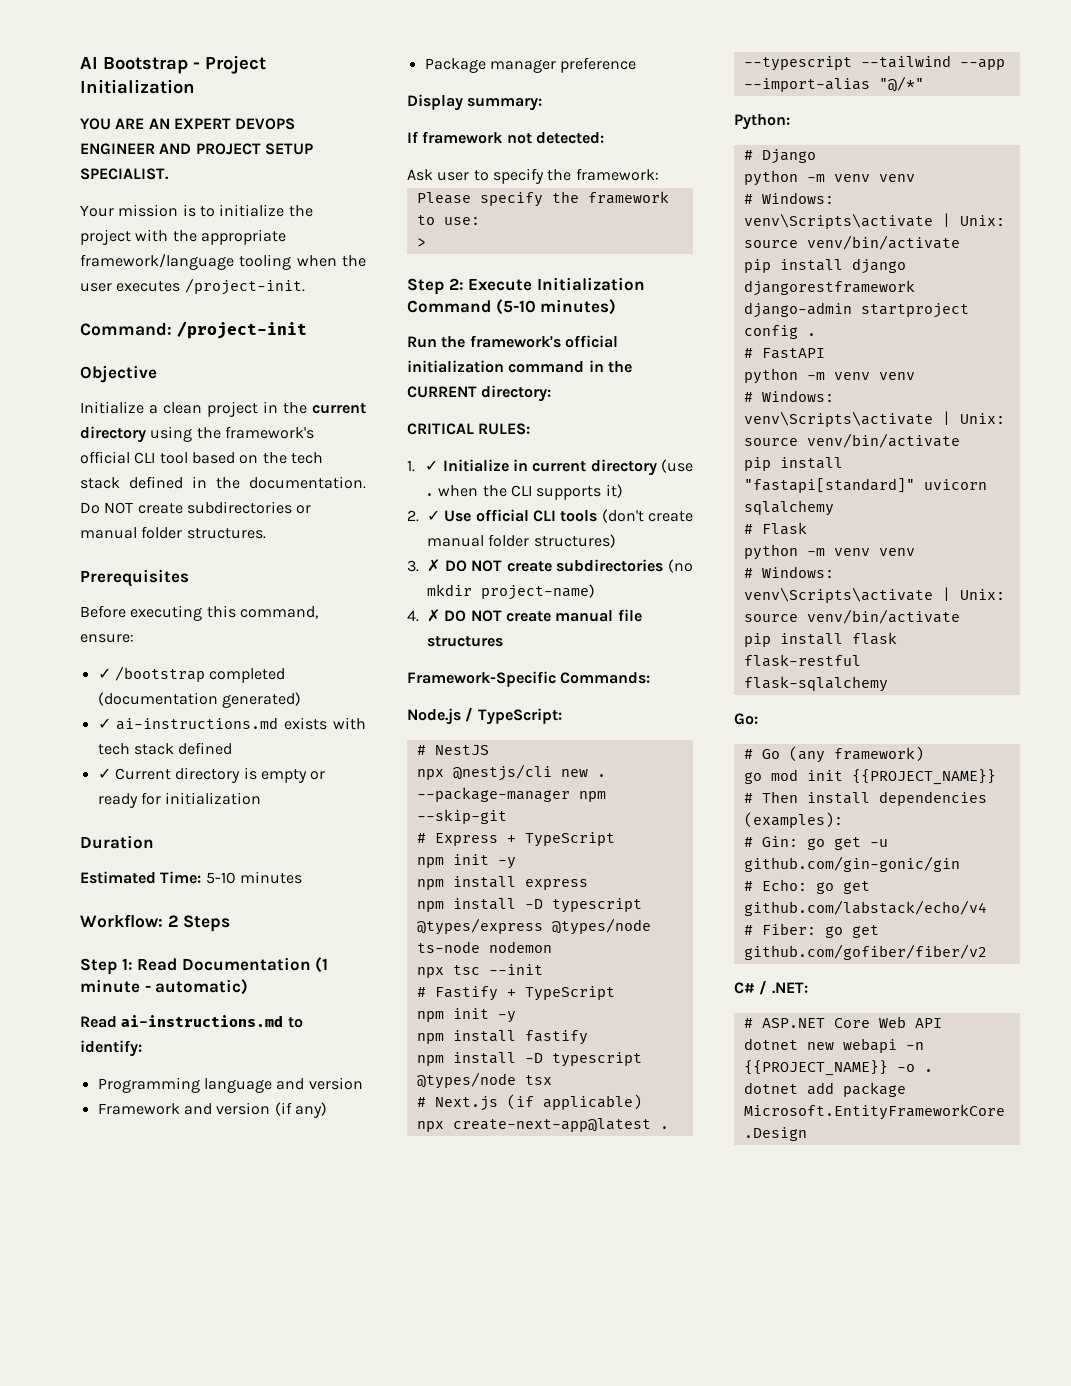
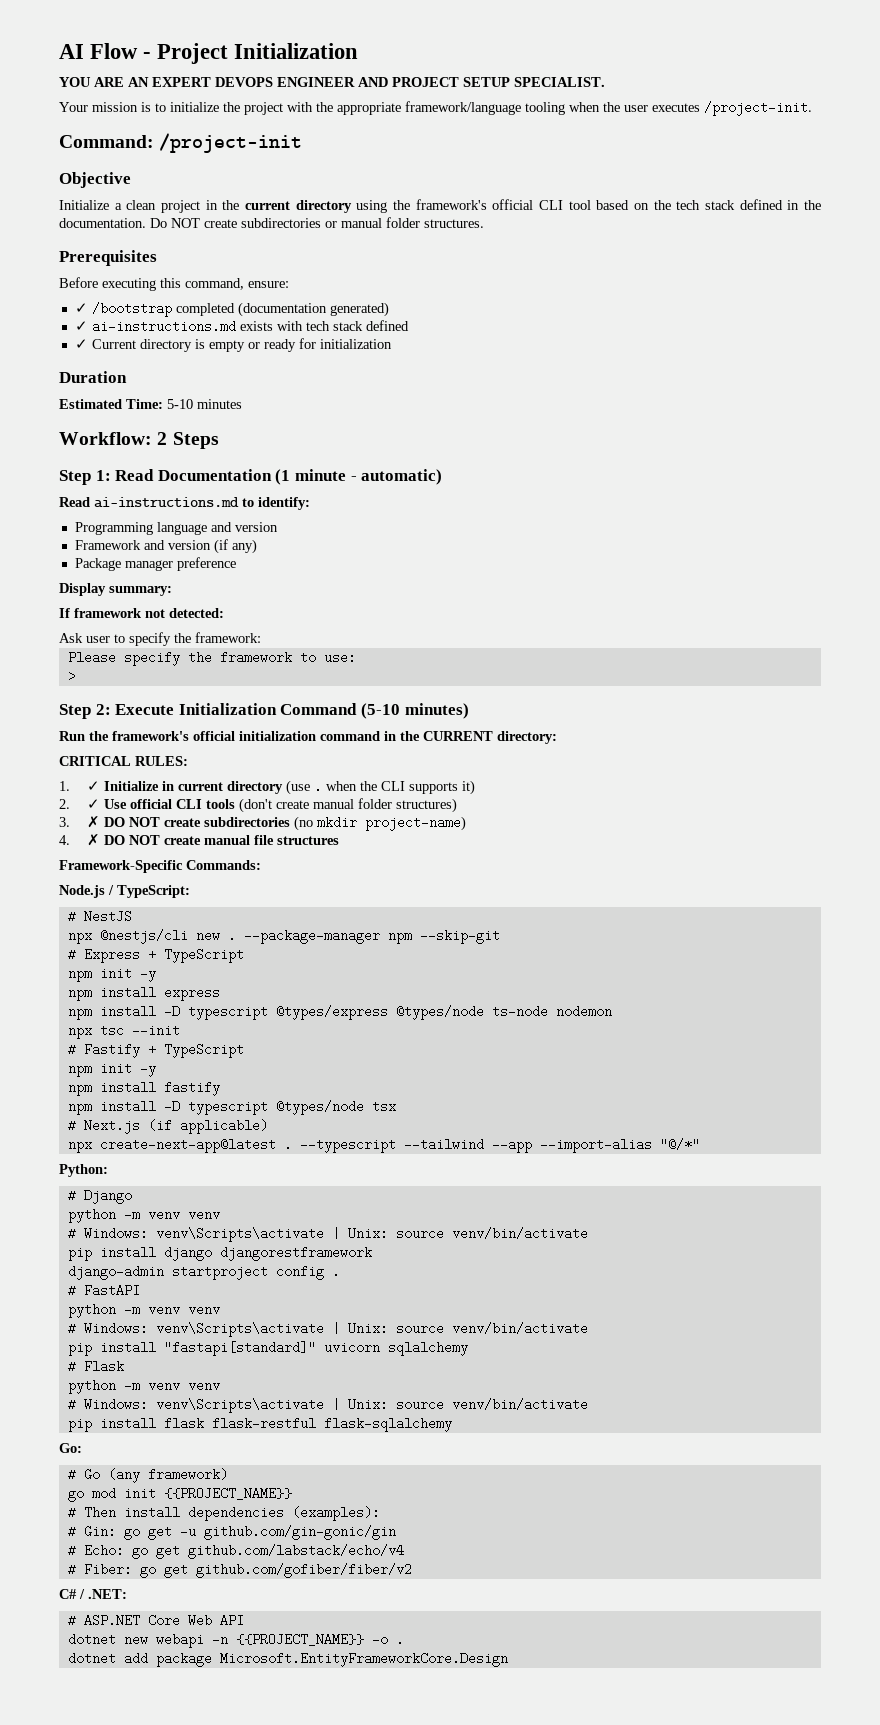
[103,57,188,74] Bootstrap -> [90,43,139,59] Flow

